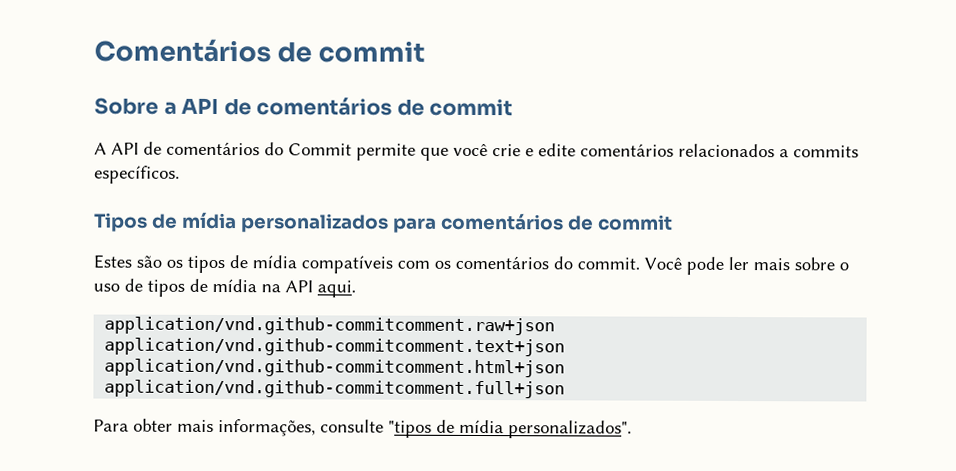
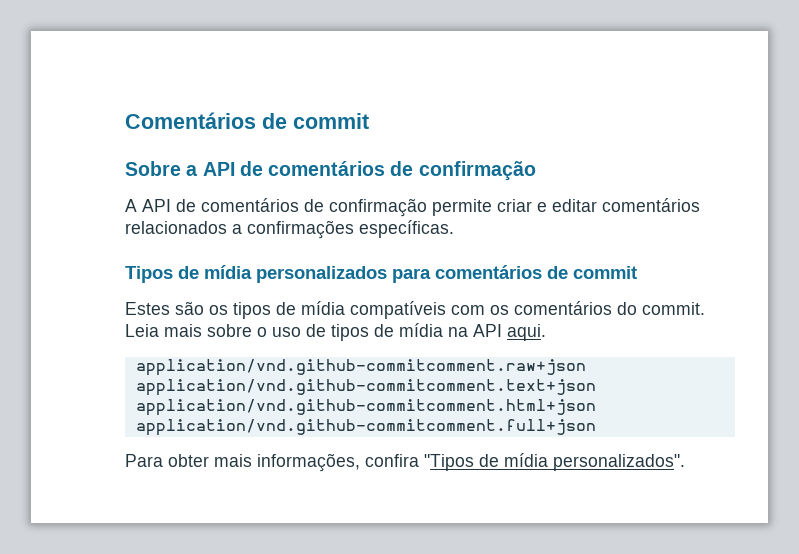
[429,98,514,117] commit -> [418,161,536,181] confirmação
[264,142,576,161] do Commit permite que você crie e edite -> [304,198,597,217] de confirmação permite criar e editar
[793,145,859,158] [94,165,180,184] commits específicos. -> [247,220,454,239] confirmações específicas.
[644,256,749,275] Você pode ler -> [125,324,159,337] Leia
[320,419,432,438] consulte "tipos -> [365,454,474,471] confira "Tipos

